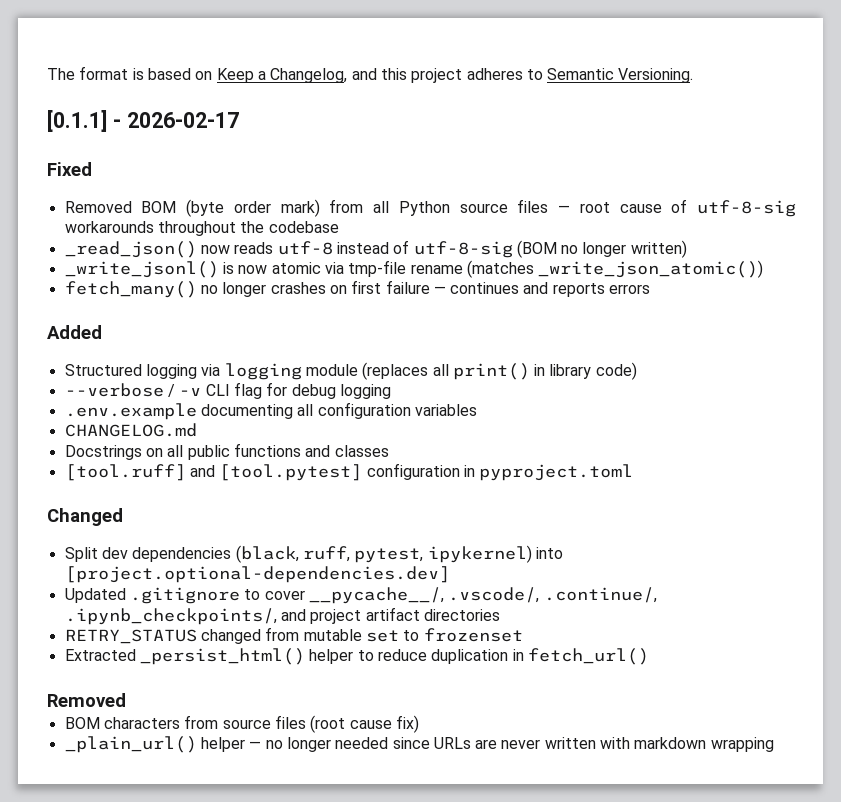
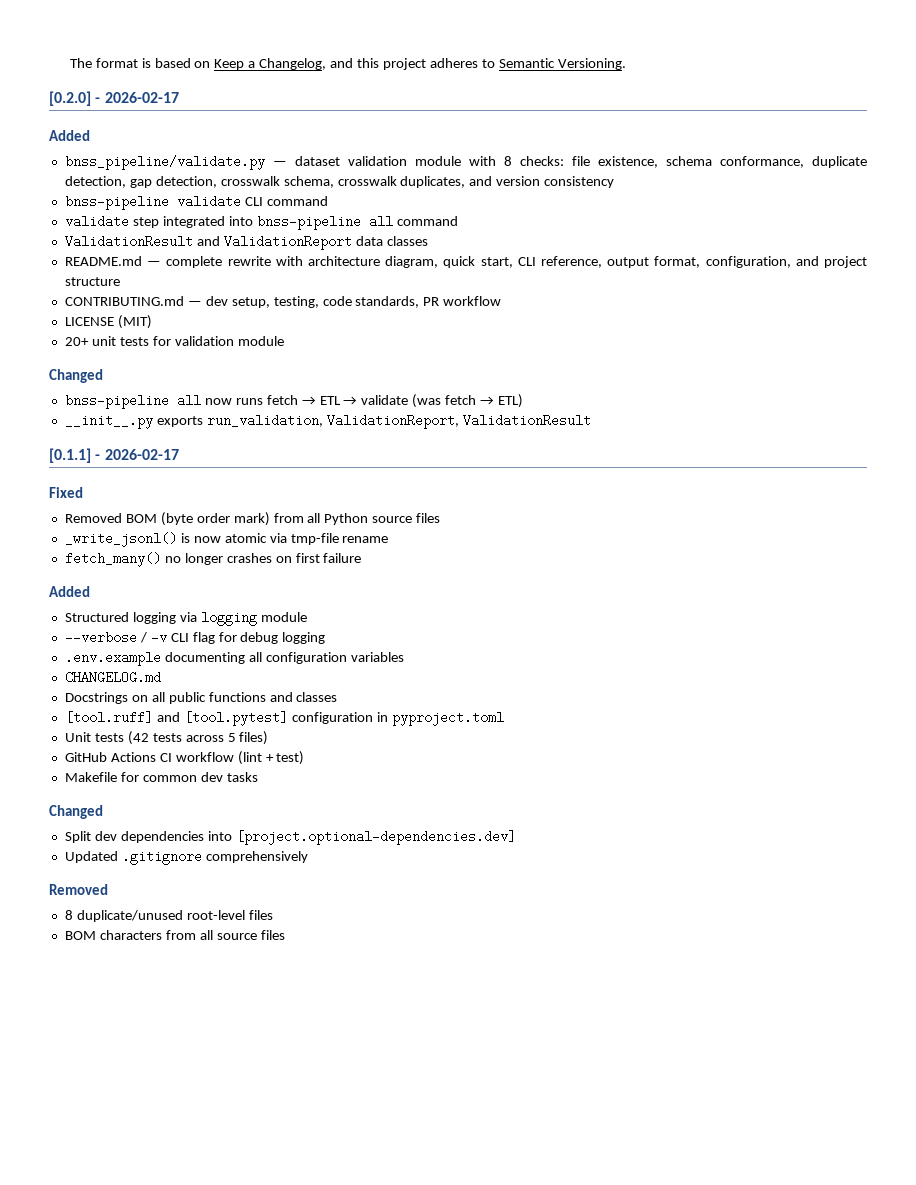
(694, 75) none -> [49,91,179,106] [49,130,90,141] [64,155,867,170] [64,176,615,188] [64,195,328,210] [64,215,458,230] [64,235,428,250] [64,256,868,268] [64,277,120,286] [64,296,502,308] [64,315,152,329] [64,336,284,346] [49,369,103,383] [64,394,524,409] [64,414,591,429] // [0.2.0] - 2026-02-17 // Added // bnss_pipeline/validate.py — dataset validation module with 8 checks: file existence, schema conformance, duplicate detection, gap detection, crosswalk schema, crosswalk duplicates, and version consistency // bnss-pipeline validate CLI command // validate step integrated into bnss-pipeline all command // ValidationResult and ValidationReport data classes // README.md — complete rewrite with architecture diagram, quick start, CLI reference, output format, configuration, and project structure // CONTRIBUTING.md — dev setup, testing, code standards, PR workflow // LICENSE (MIT) // 20+ unit tests for validation module // Changed // bnss-pipeline all now runs fetch → ETL → validate (was fetch → ETL) // __init__.py exports run_validation, ValidationReport, ValidationResult
[558,199,796,217] [64,221,339,236] [64,240,687,258] — root cause of utf-8-sig workarounds throughout the codebase // _read_json() now reads utf-8 instead of utf-8-sig (BOM no longer written) -> (441, 518) none
[466,260,764,278] (matches _write_json_atomic()) -> (389, 539) none
[433,282,651,297] — continues and reports errors -> (362, 558) none
[362,362,637,380] (replaces all print() in library code) -> (307, 617) none
(634, 472) none -> [64,731,269,745] [64,751,305,765] [64,772,258,782] // Unit tests (42 tests across 5 files) // GitHub Actions CI workflow (lint + test) // Makefile for common dev tasks
[235,545,532,563] (black, ruff, pytest, ipykernel) -> (204, 837) none
[244,587,657,604] [64,607,500,625] [64,627,523,644] [64,648,649,665] [47,693,126,707] to cover __pycache__/, .vscode/, .continue/, .ipynb_checkpoints/, and project artifact directories // RETRY_STATUS changed from mutable set to frozenset // Extracted _persist_html() helper to reduce duplication in fetch_url() // Removed -> [205,851,308,863] [49,884,108,895] [64,910,273,922] comprehensively // Removed // 8 duplicate/unused root-level files
[222,715,419,733] [64,736,774,753] source files (root cause fix) // _plain_url() helper — no longer needed since URLs are never written with markdown wrapping -> [199,930,285,940] all source files

